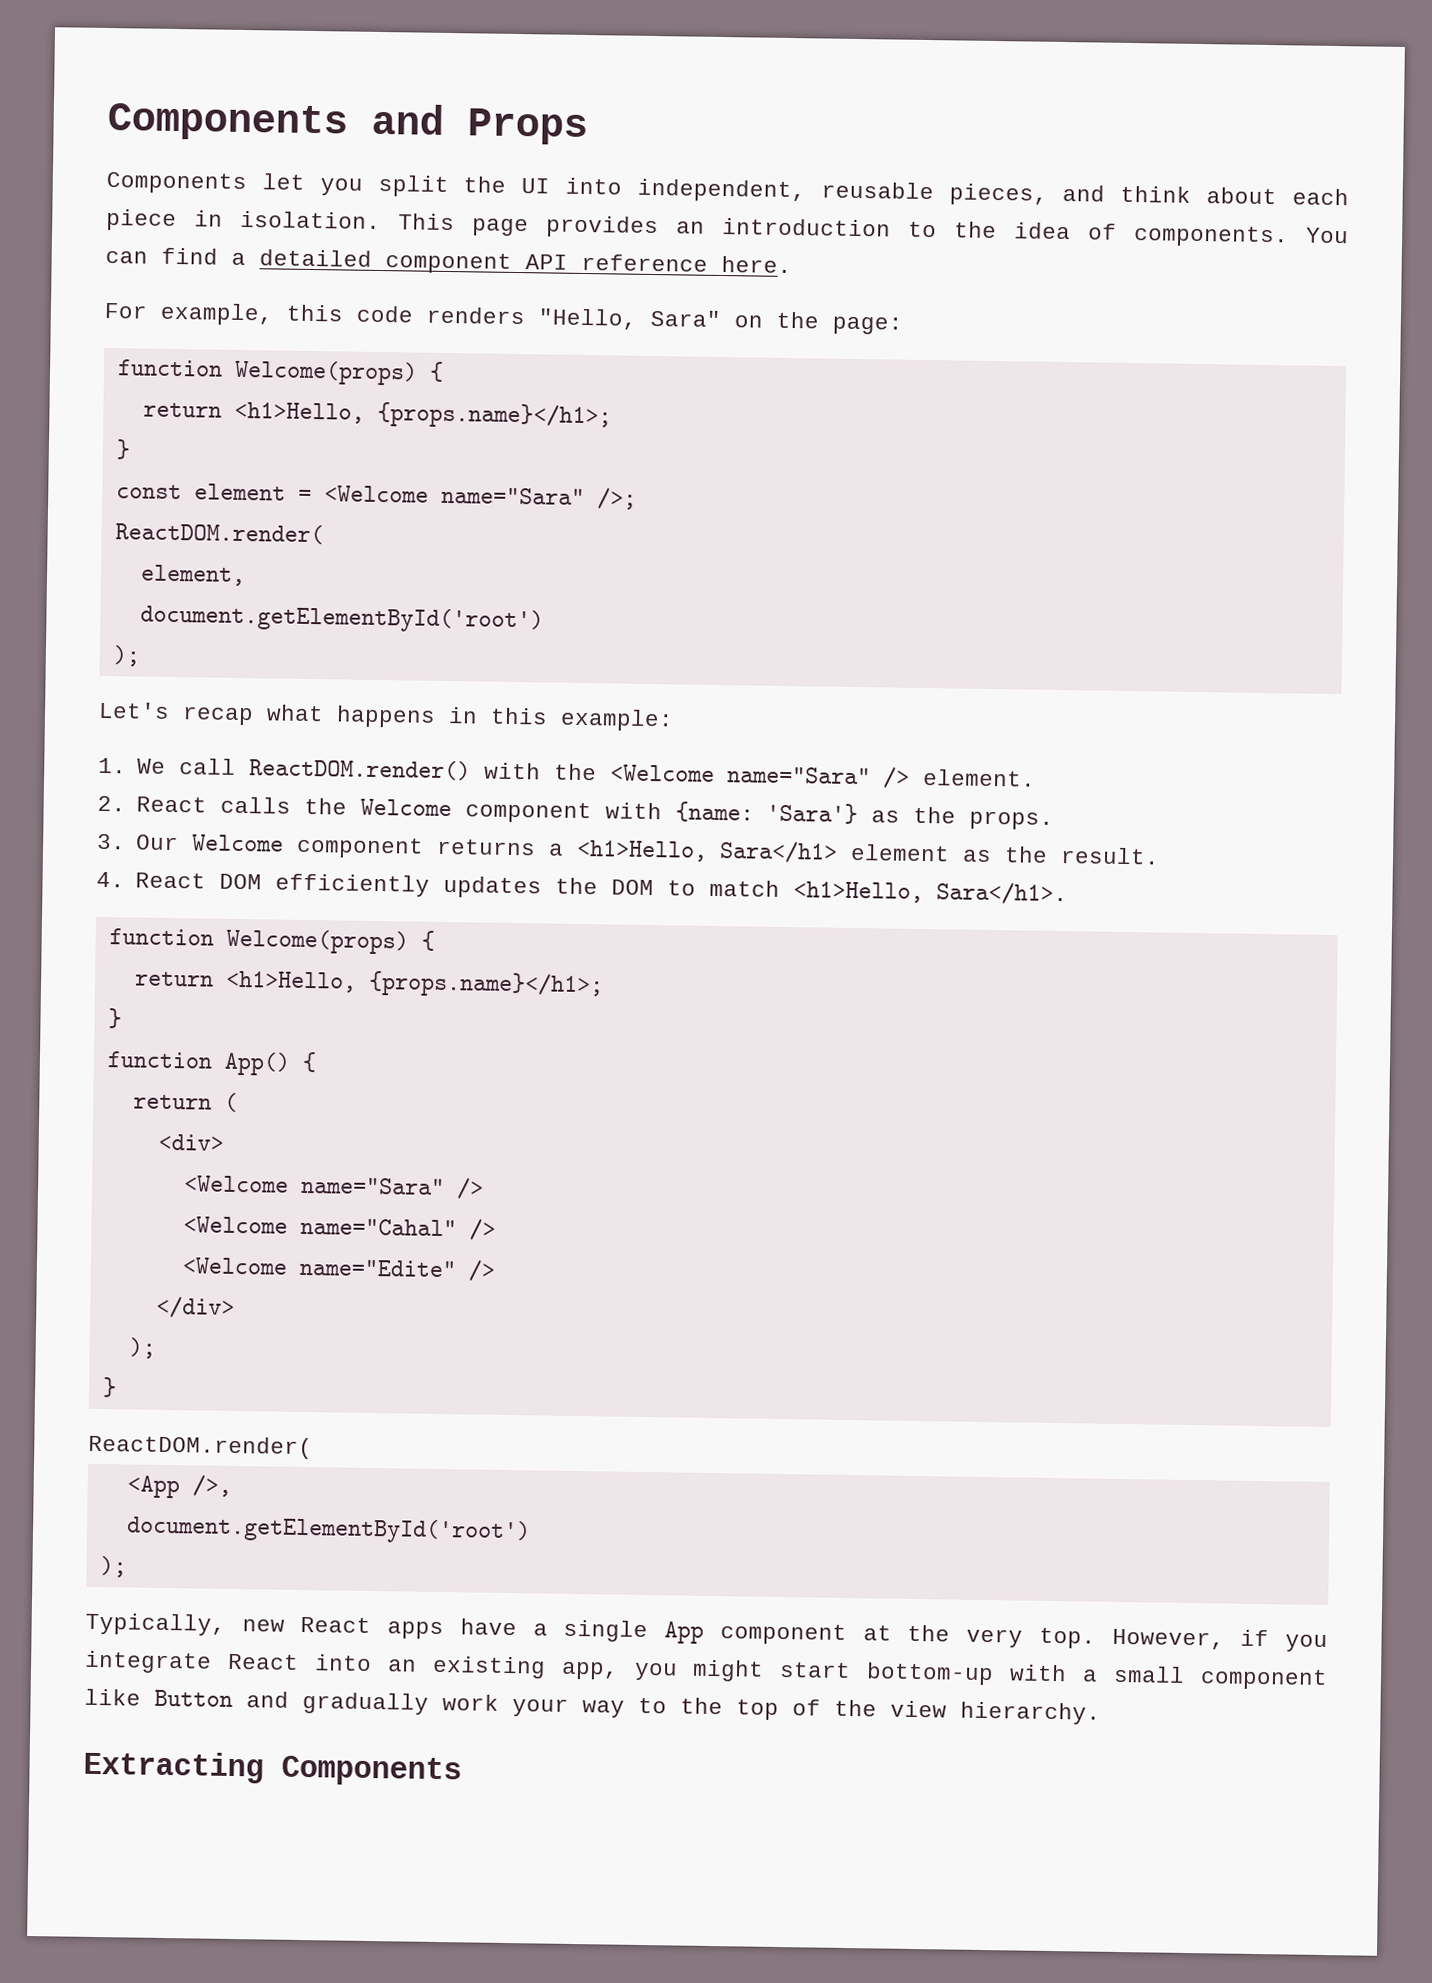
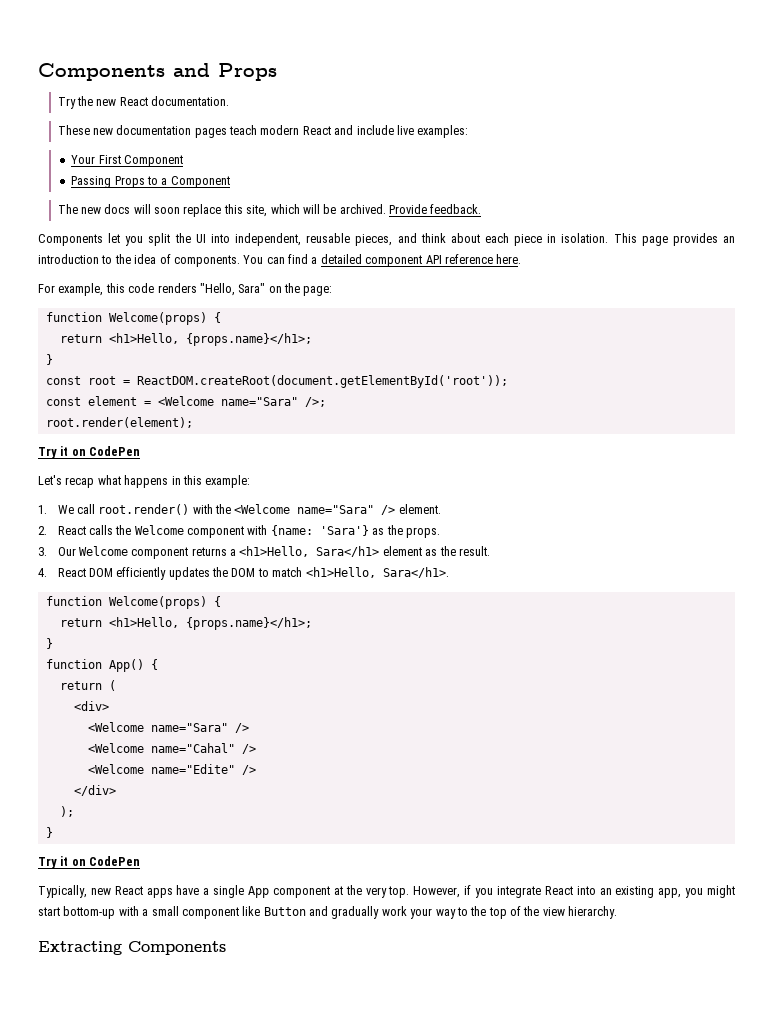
(588, 127) none -> [57,96,230,109] [57,125,469,138] [71,155,184,167] [71,176,230,188] [57,204,482,217] // Try the new React documentation. // These new documentation pages teach modern React and include live examples: // Your First Component // Passing Props to a Component // The new docs will soon replace this site, which will be archived. Provide feedback.
(131, 449) none -> [45,375,508,388] // const root = ReactDOM.createRoot(document.getElementById('root'));
[114,522,324,545] [139,564,246,587] [139,604,544,634] [112,645,141,667] ReactDOM.render( // element, // document.getElementById('root') // ); -> [45,417,193,428] [38,446,141,459] root.render(element); // Try it on CodePen
[249,758,472,781] ReactDOM.render() -> [98,504,190,515] root.render()
[88,1434,313,1460] [126,1474,232,1499] [125,1515,531,1545] [99,1556,127,1578] ReactDOM.render( // <App />, // document.getElementById('root') // ); -> [38,856,141,869] Try it on CodePen

